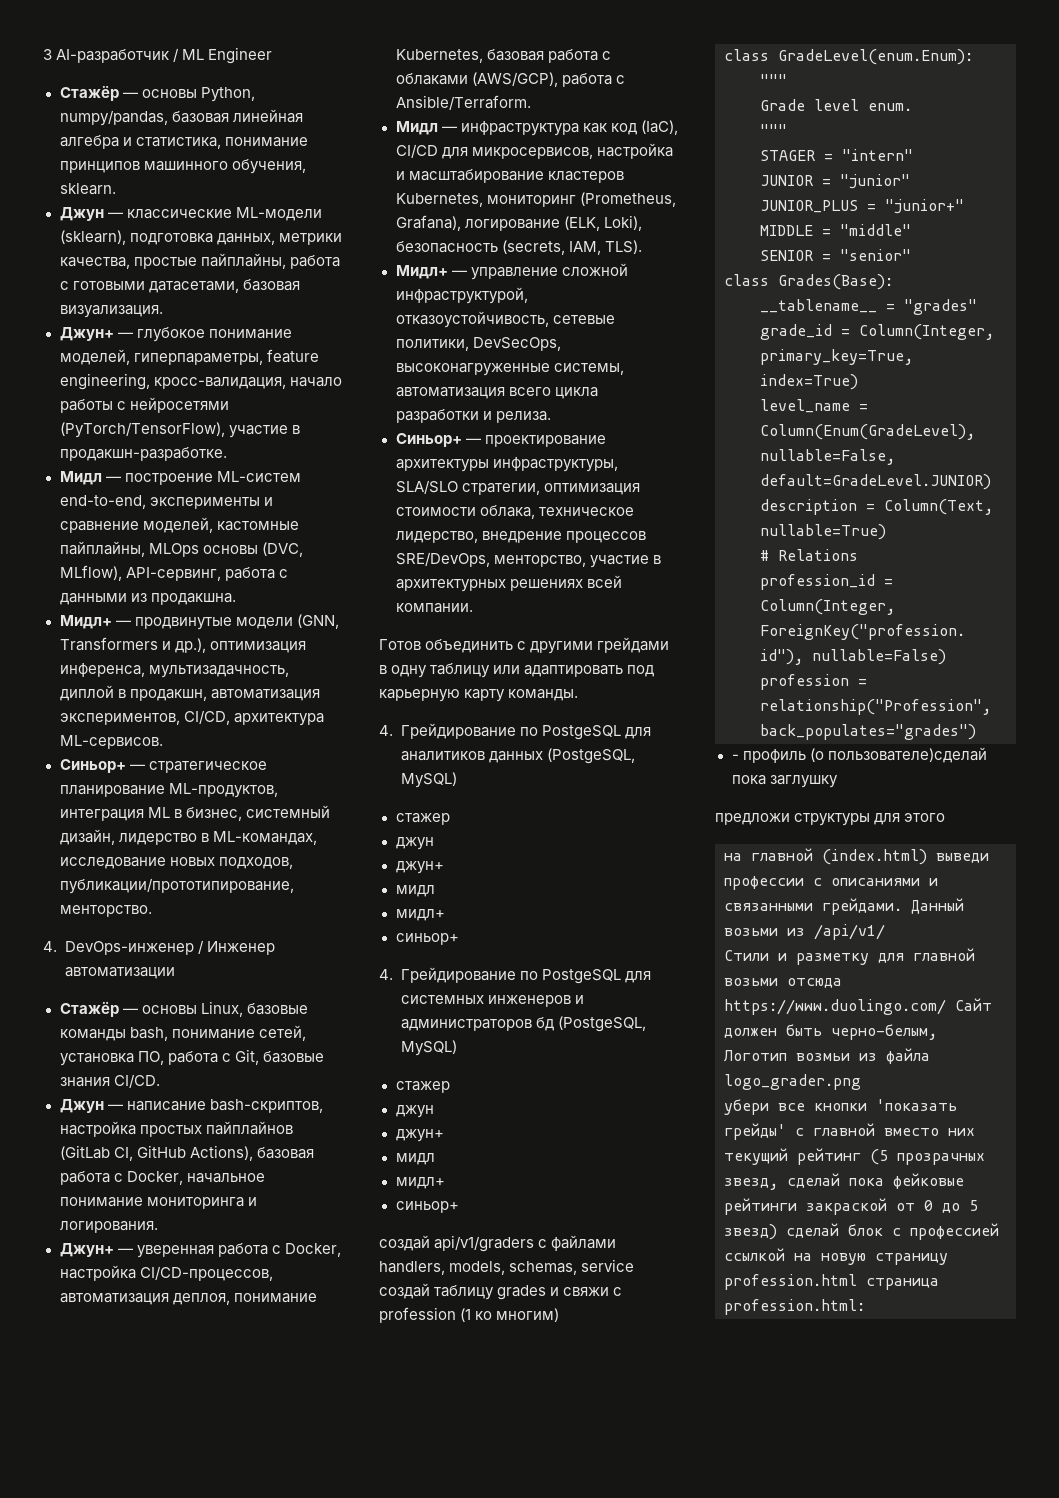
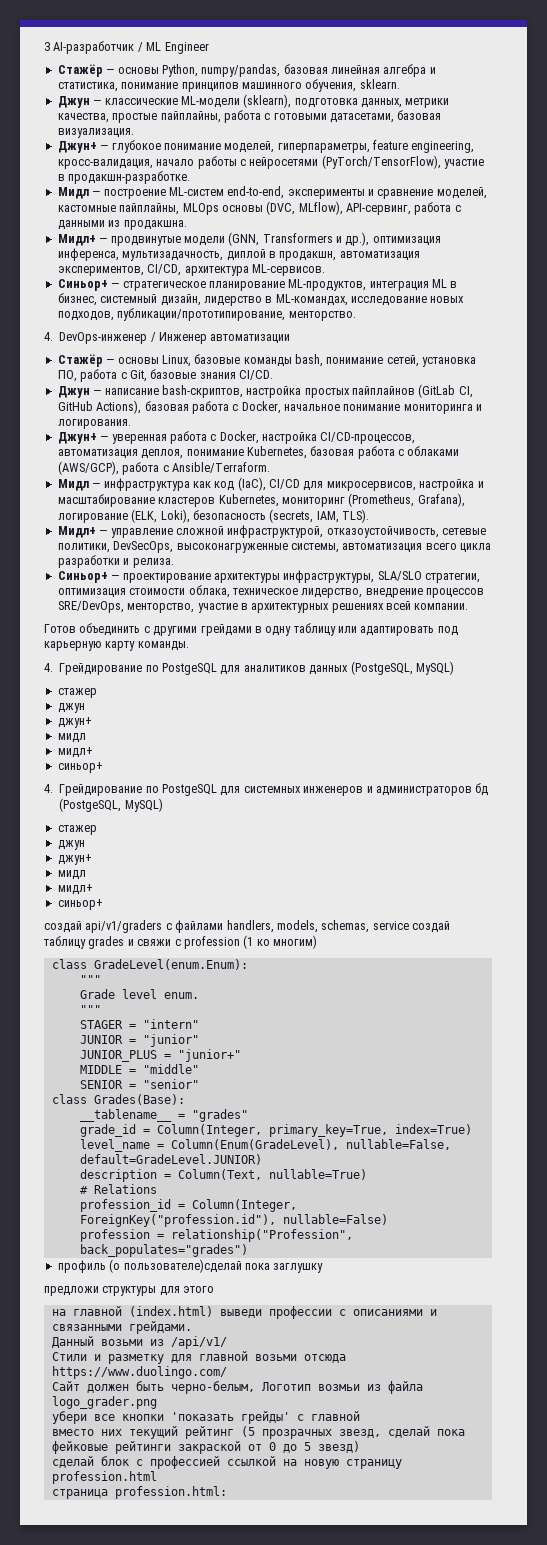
[731,754,739,760] - -> (248, 1250) none
(902, 906) none -> (192, 1327) //
(946, 1007) none -> (227, 1372) //
(875, 1130) none -> (360, 1416) //
(777, 1232) none -> (360, 1447) //
(857, 1282) none -> (157, 1477) //

